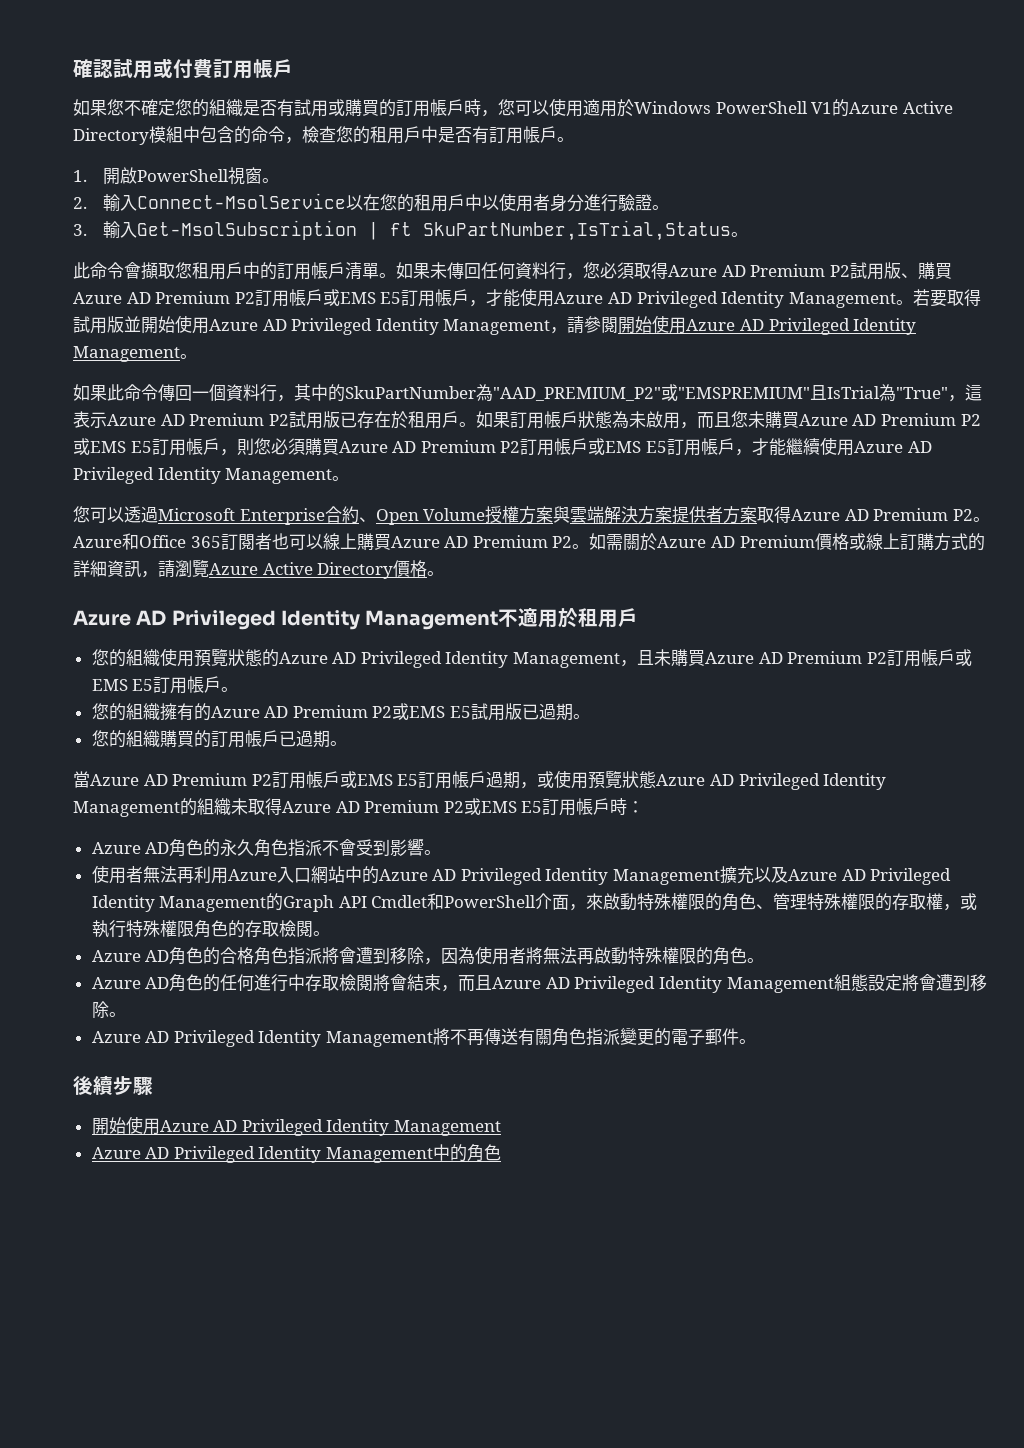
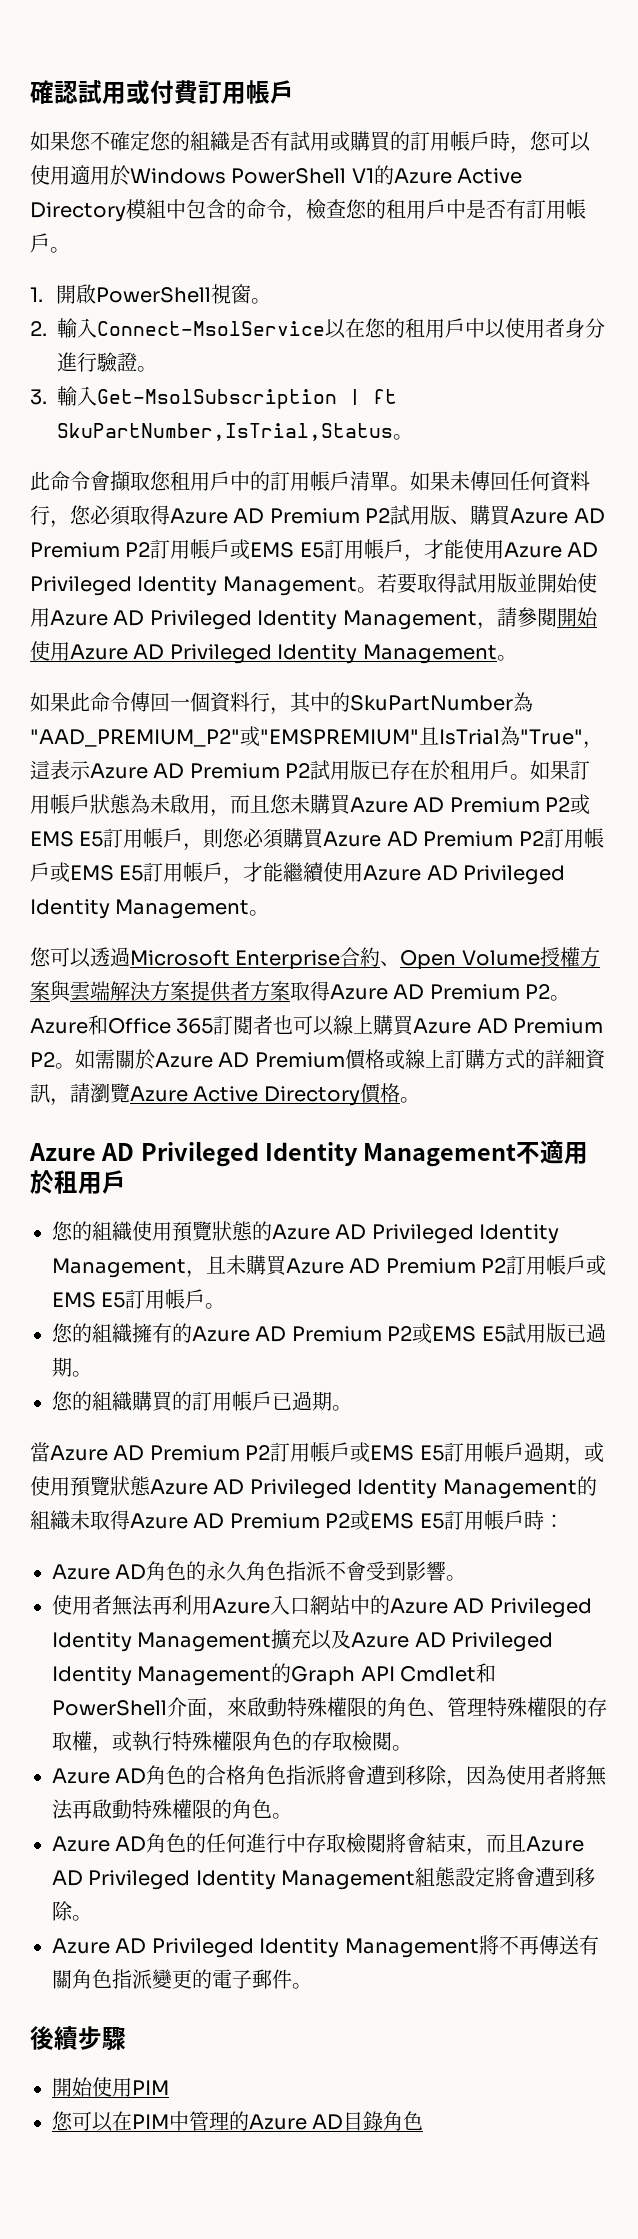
[159,1119,502,1136] [91,1144,468,1163] Azure AD Privileged Identity Management // Azure AD Privileged Identity Management中的 -> [132,2080,169,2095] [52,2111,384,2132] PIM // 您可以在PIM中管理的Azure AD目錄

